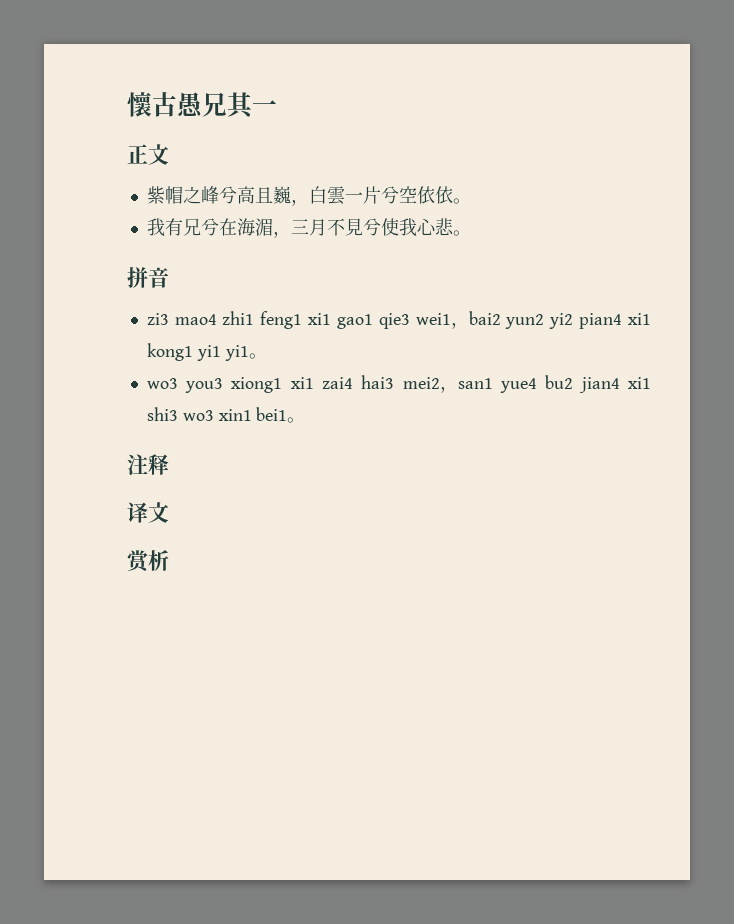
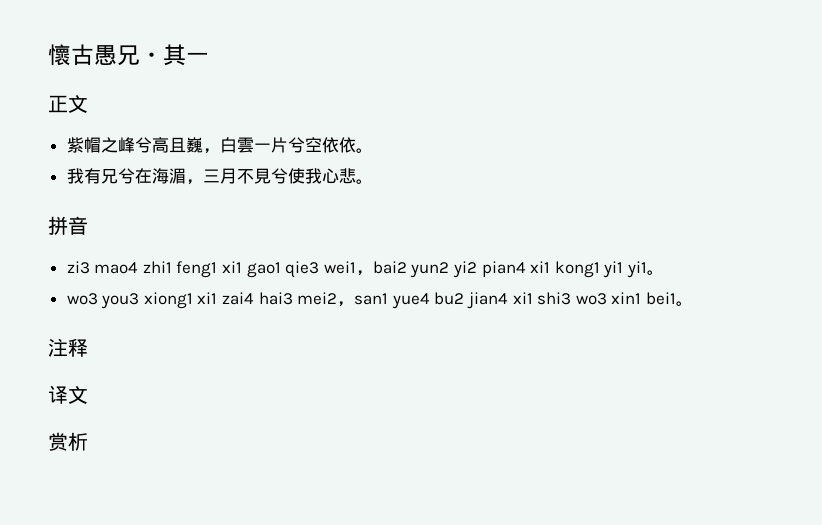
(227, 104) none -> [140,52,163,63] ・

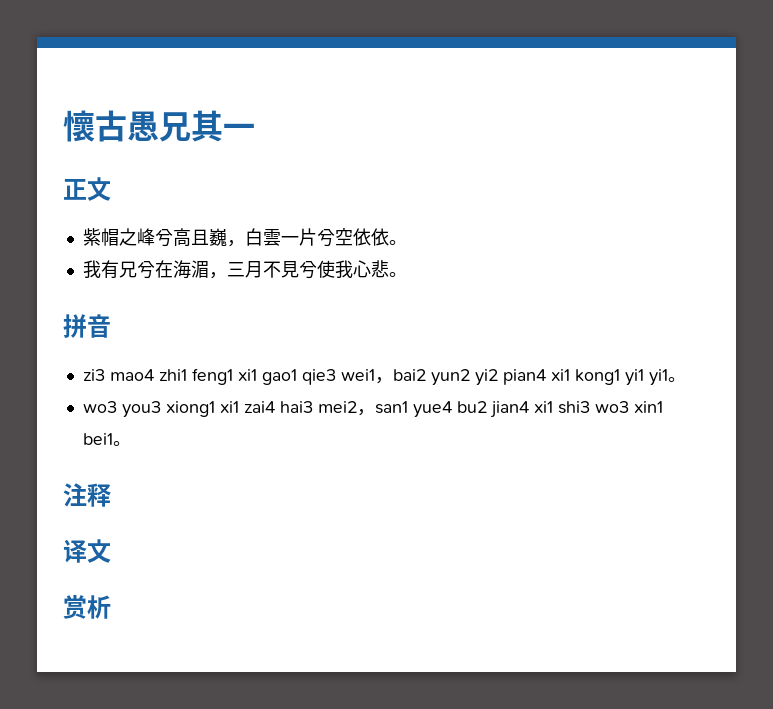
[140,52,163,63] ・ -> (191, 127) none

